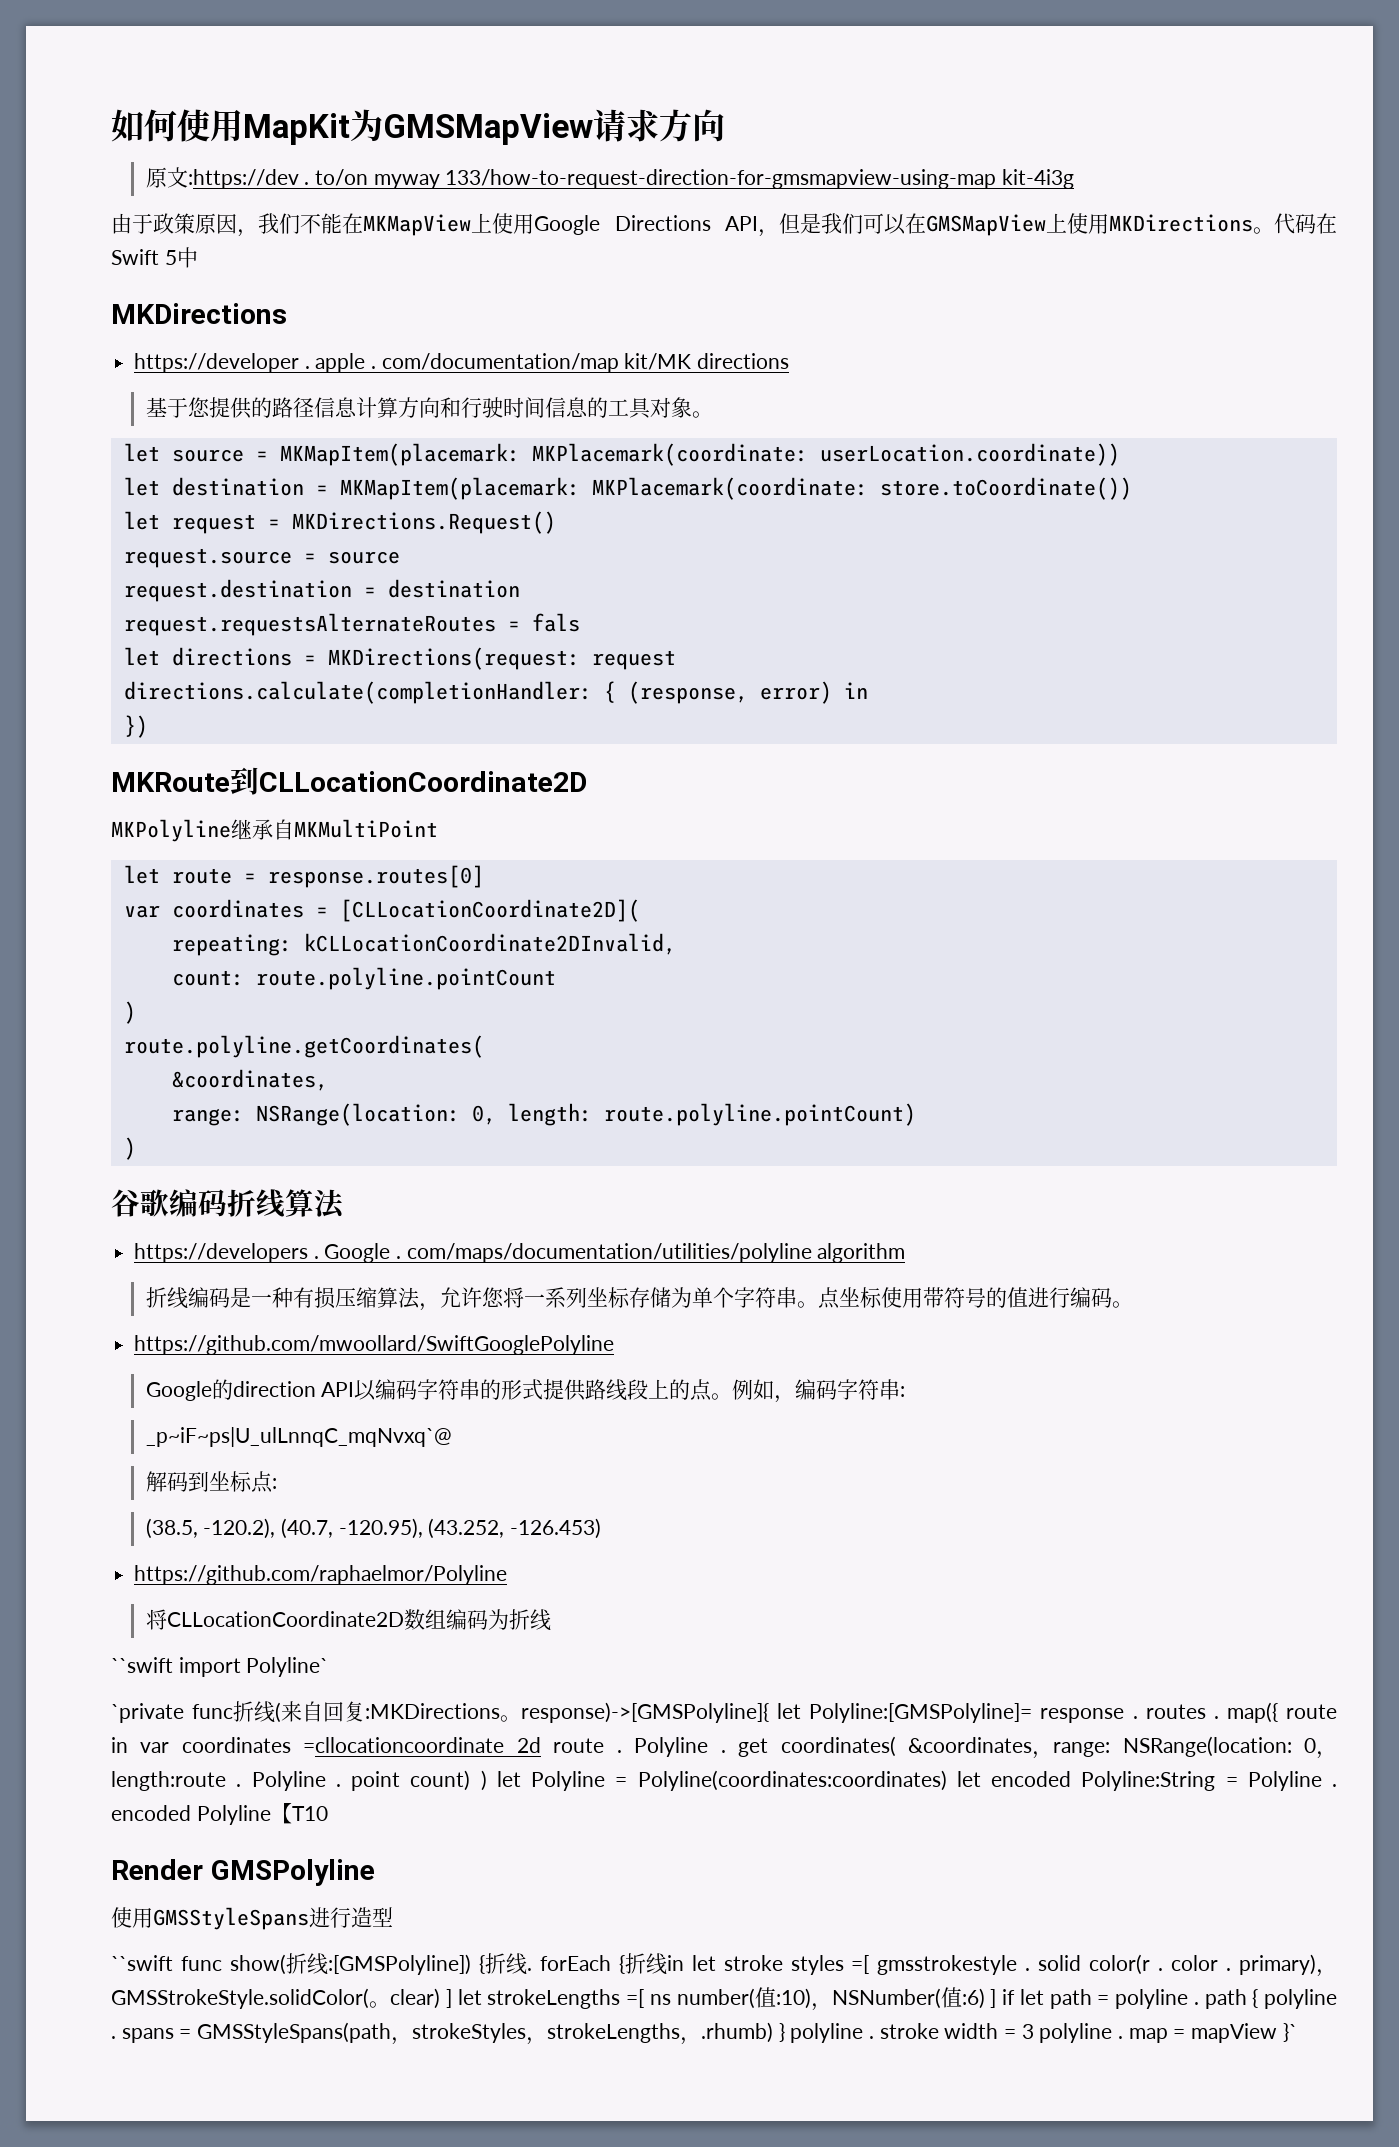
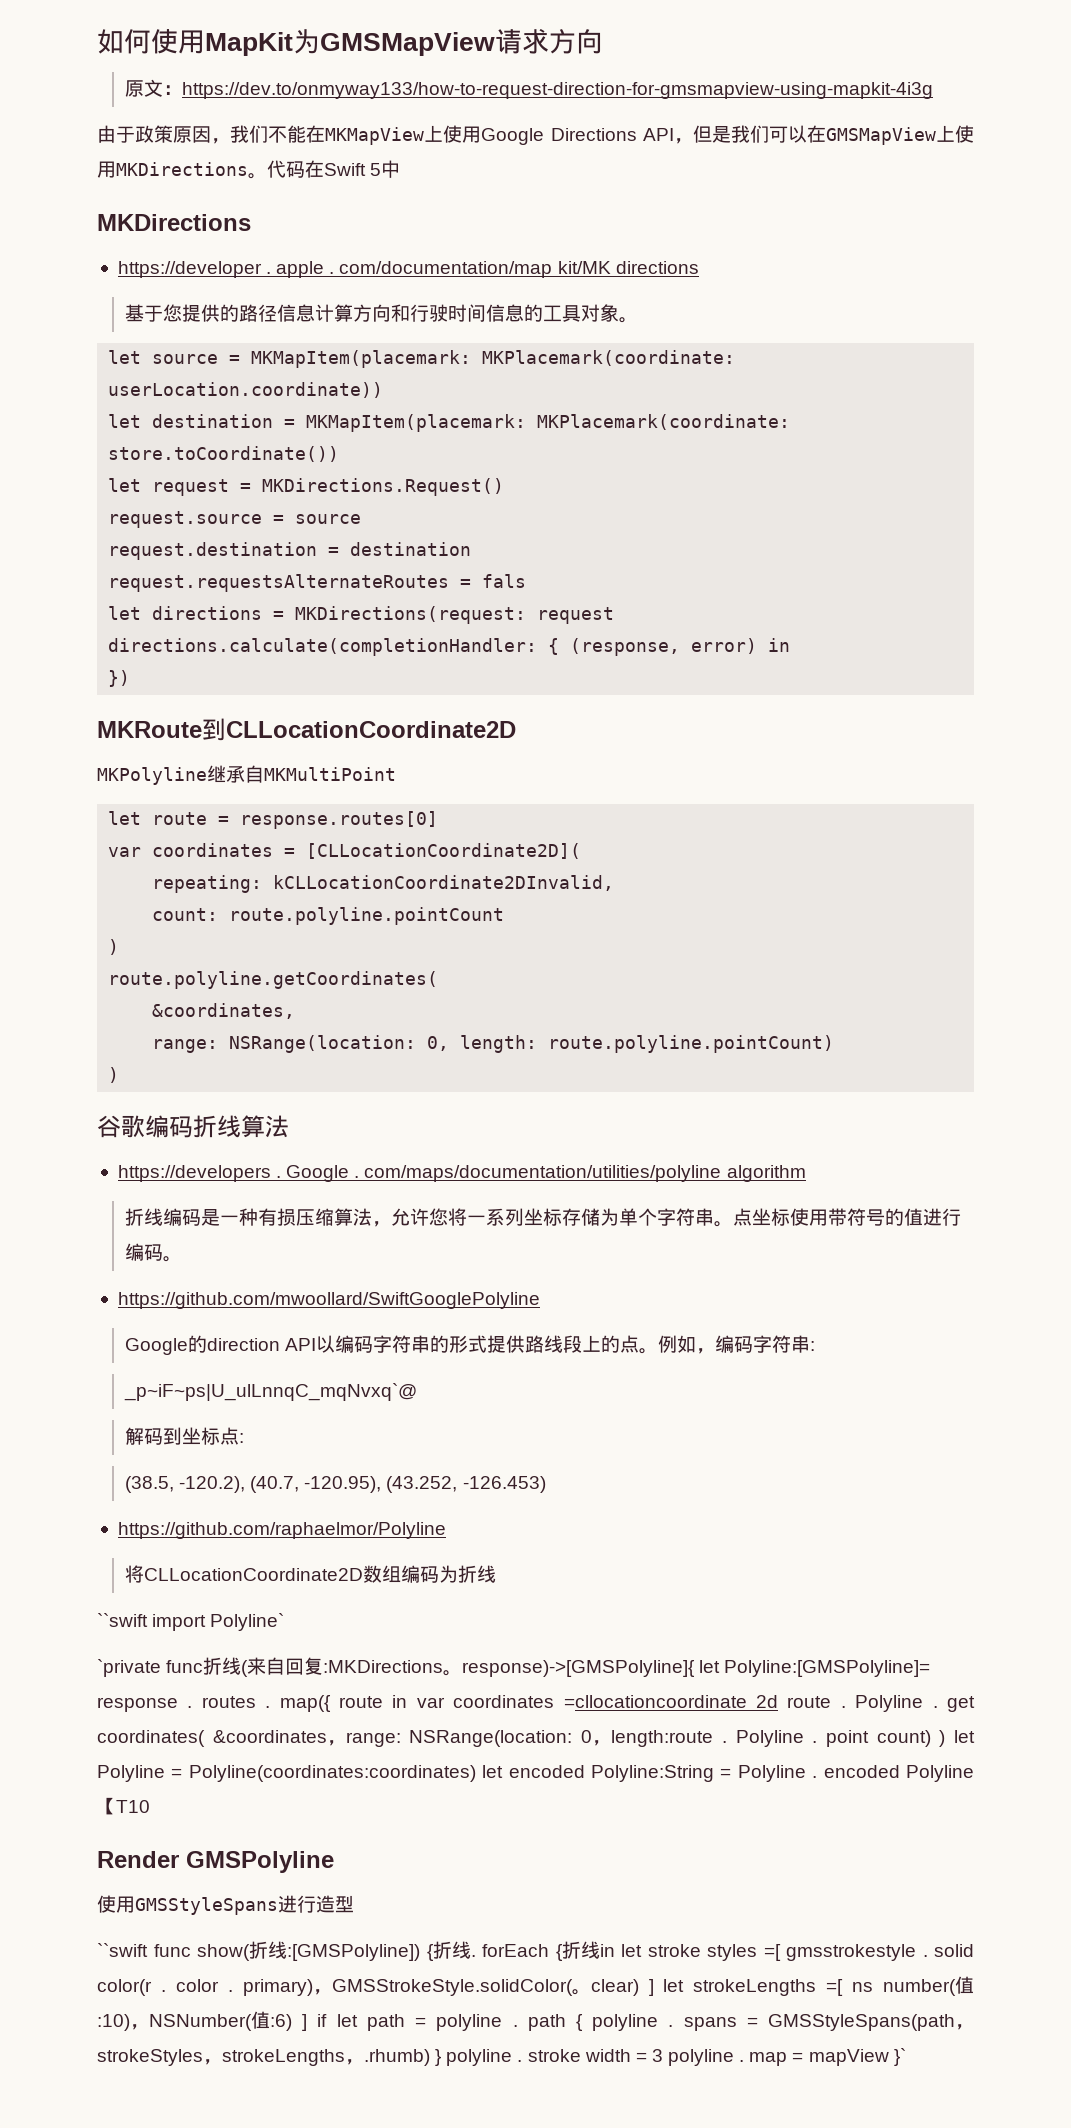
[187,169,1075,189] :https://dev . to/on myway 133/how-to-request-direction-for-gmsmapview-using-map kit-4i3g -> [162,82,933,99] ：https://dev.to/onmyway133/how-to-request-direction-for-gmsmapview-using-mapkit-4i3g

